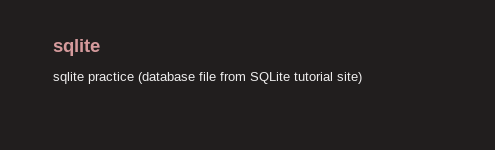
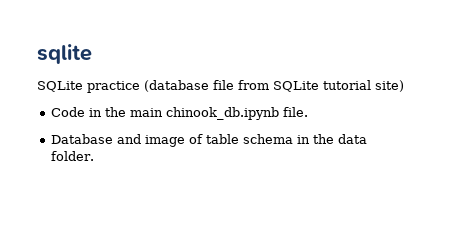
[53,72,84,84] sqlite -> [37,81,83,92] SQLite
(362, 78) none -> [51,107,309,120] [51,134,368,147] [51,151,95,161] // Code in the main chinook_db.ipynb file. // Database and image of table schema in the data folder.

